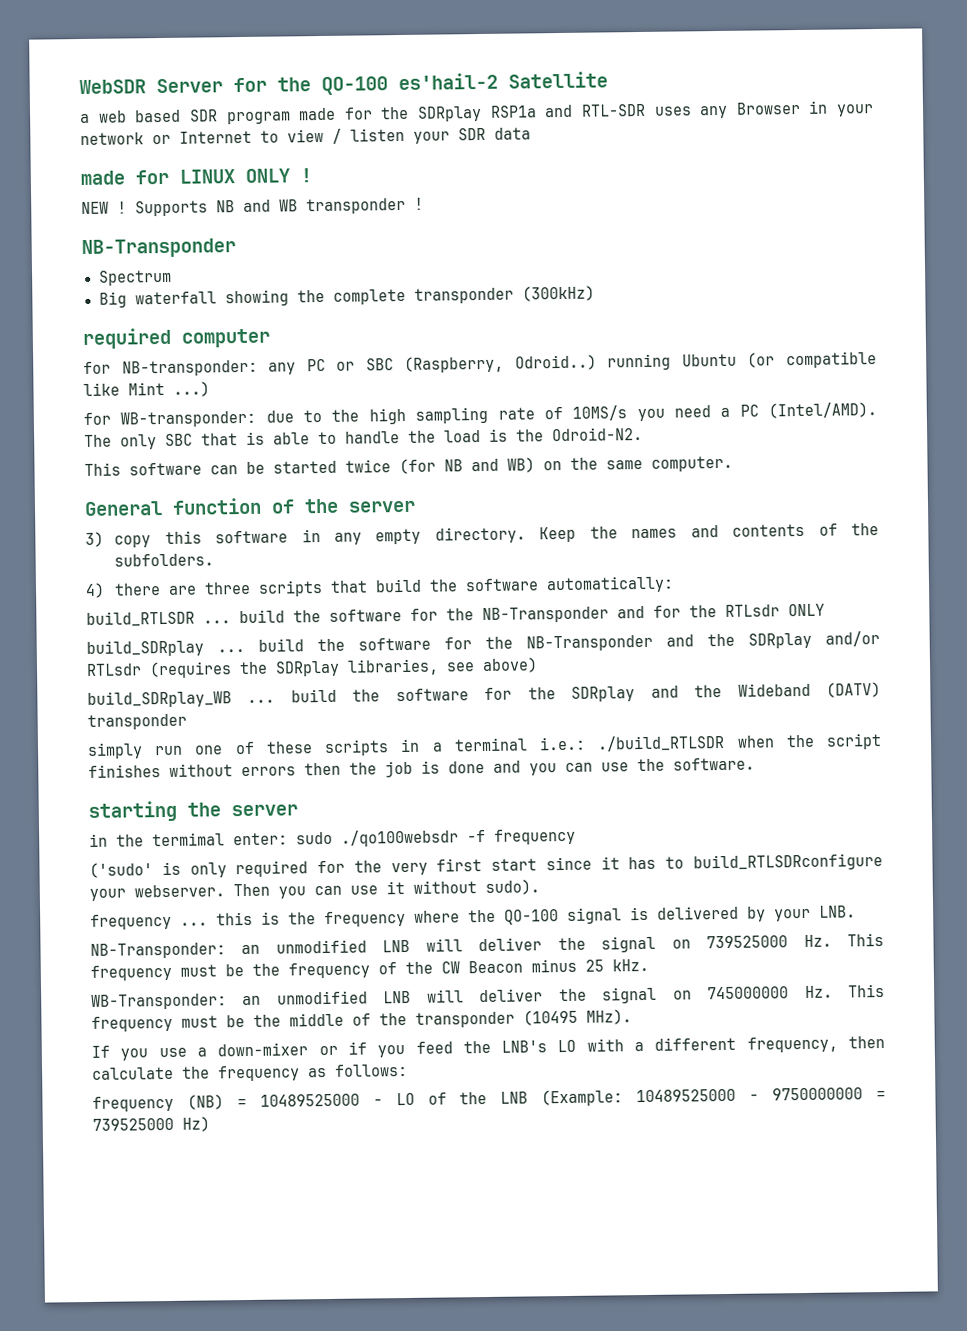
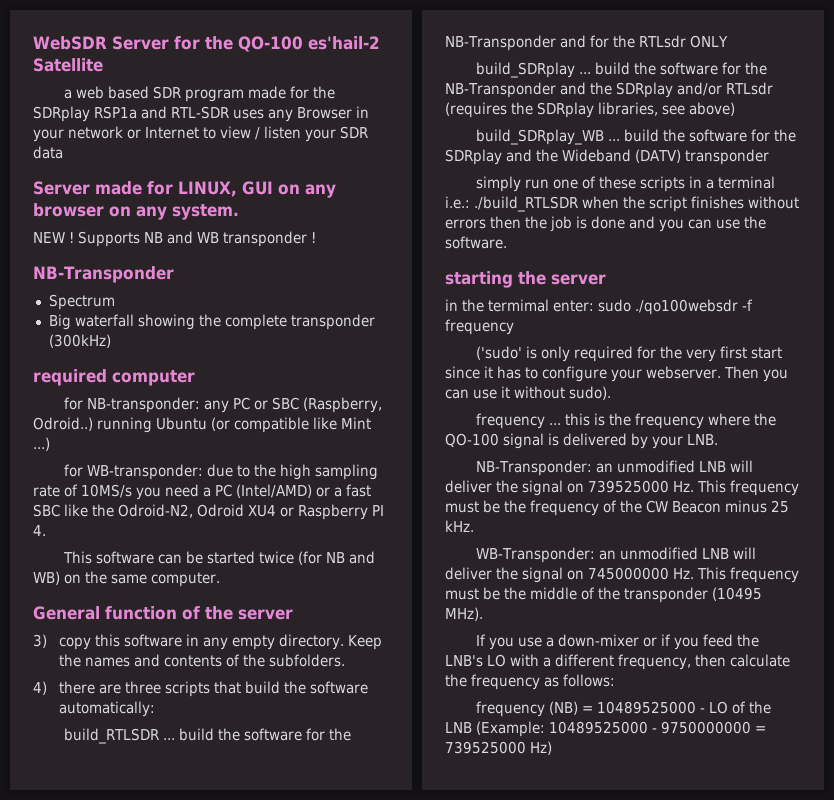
[80,168,312,186] made for LINUX ONLY ! -> [33,181,336,198] [33,203,239,220] Server made for LINUX, GUI on any browser on any system.
[768,402,877,419] [84,426,643,450] (Intel/AMD). The only SBC that is able to handle the load is the Odroid-N2. -> [236,484,371,498] [33,504,384,520] [33,525,46,536] (Intel/AMD) or a fast SBC like the Odroid-N2, Odroid XU4 or Raspberry PI 4.
[692,853,883,872] build_RTLSDRconfigure -> [542,366,607,382] configure

